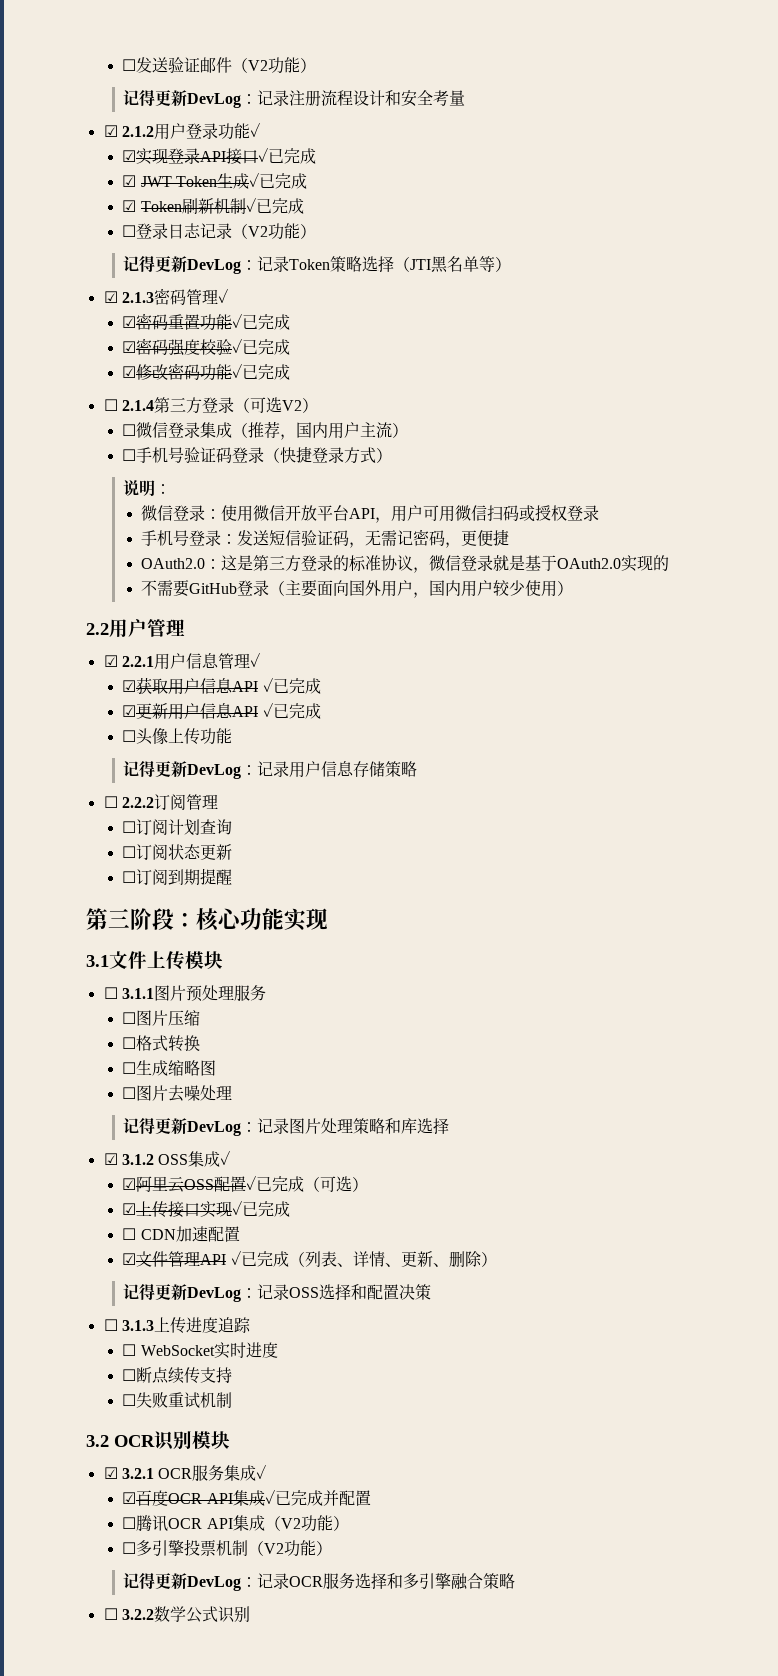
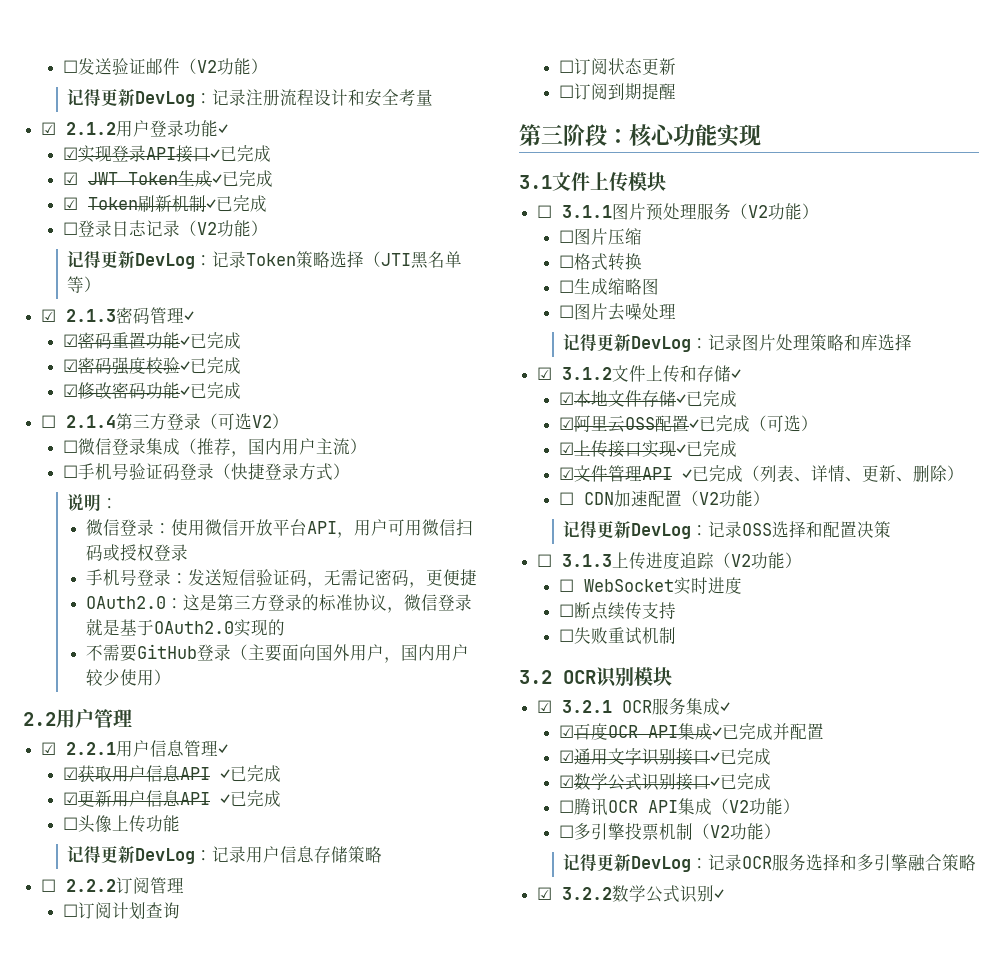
(266, 993) none -> [731,203,820,220] （V2功能）
[158,1150,231,1167] OSS集成✓ -> [612,365,742,383] [559,390,738,407] 文件上传和存储✓ // ☑本地文件存储✓已完成
[122,1226,240,1242] // ☐ CDN加速配置 -> (738, 448) none
(497, 1259) none -> [559,490,771,507] // ☐ CDN加速配置（V2功能）
(251, 1325) none -> [714,552,803,569] （V2功能）
(371, 1498) none -> [559,748,772,766] [559,773,772,791] // ☑通用文字识别接口✓已完成 // ☑数学公式识别接口✓已完成
[103,1608,118,1620] ☐ -> [537,887,553,900] ☑
(250, 1614) none -> [714,889,725,900] ✓

